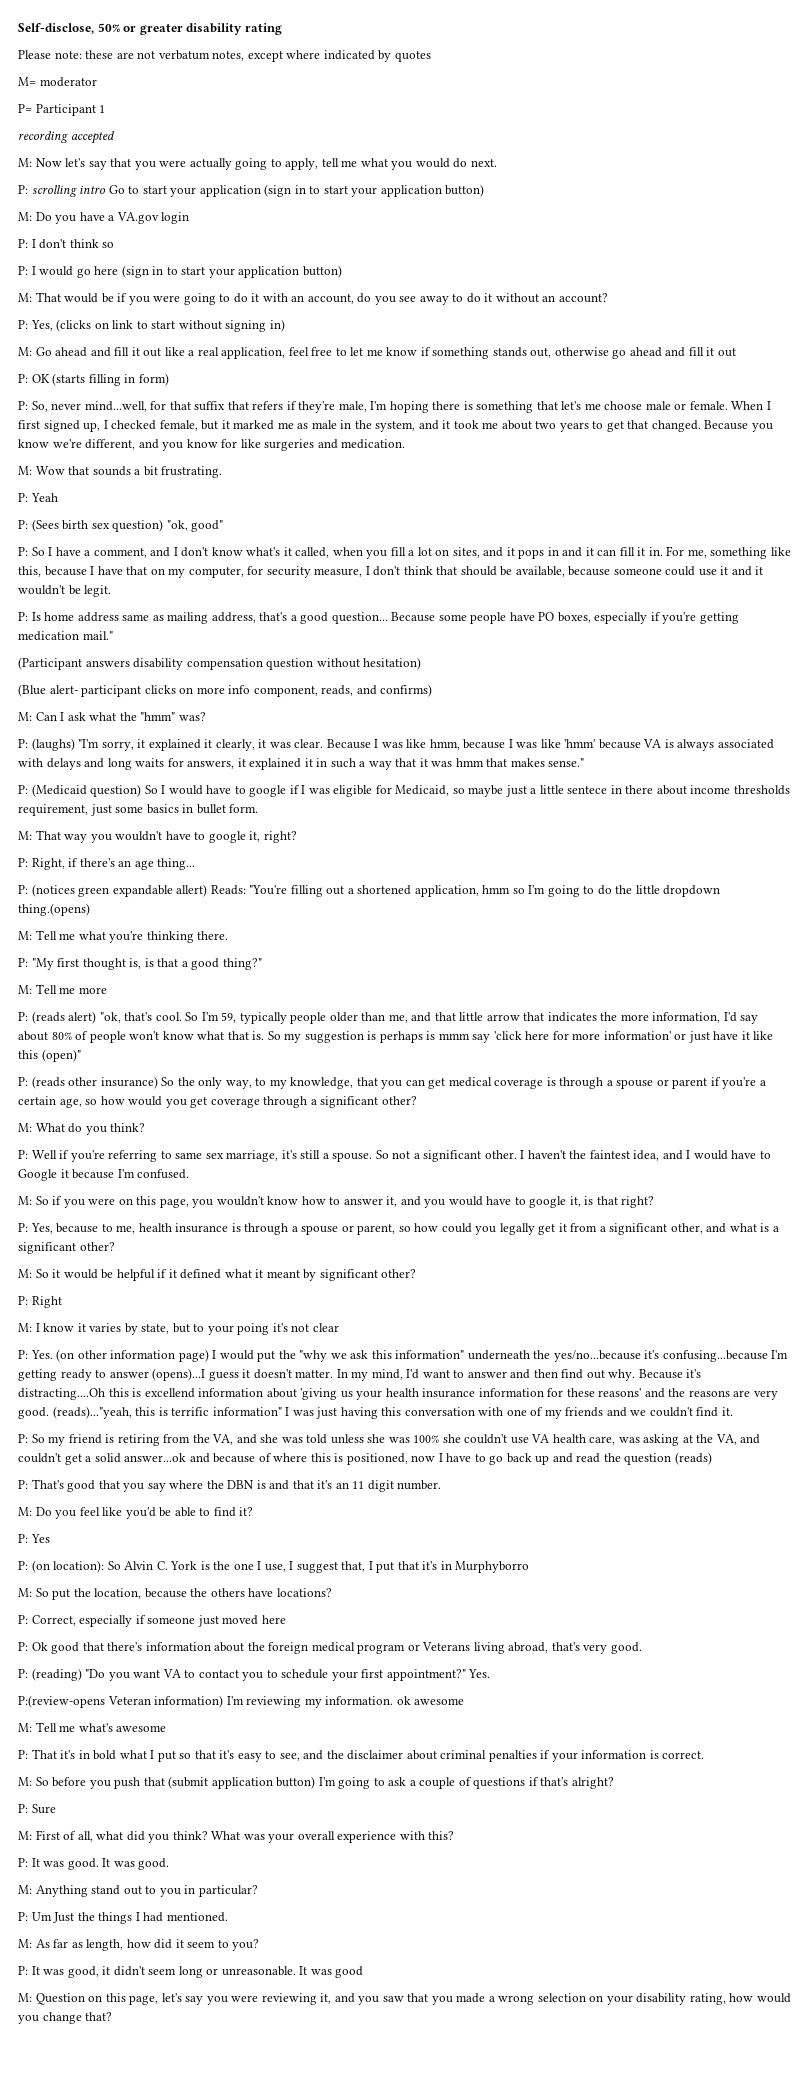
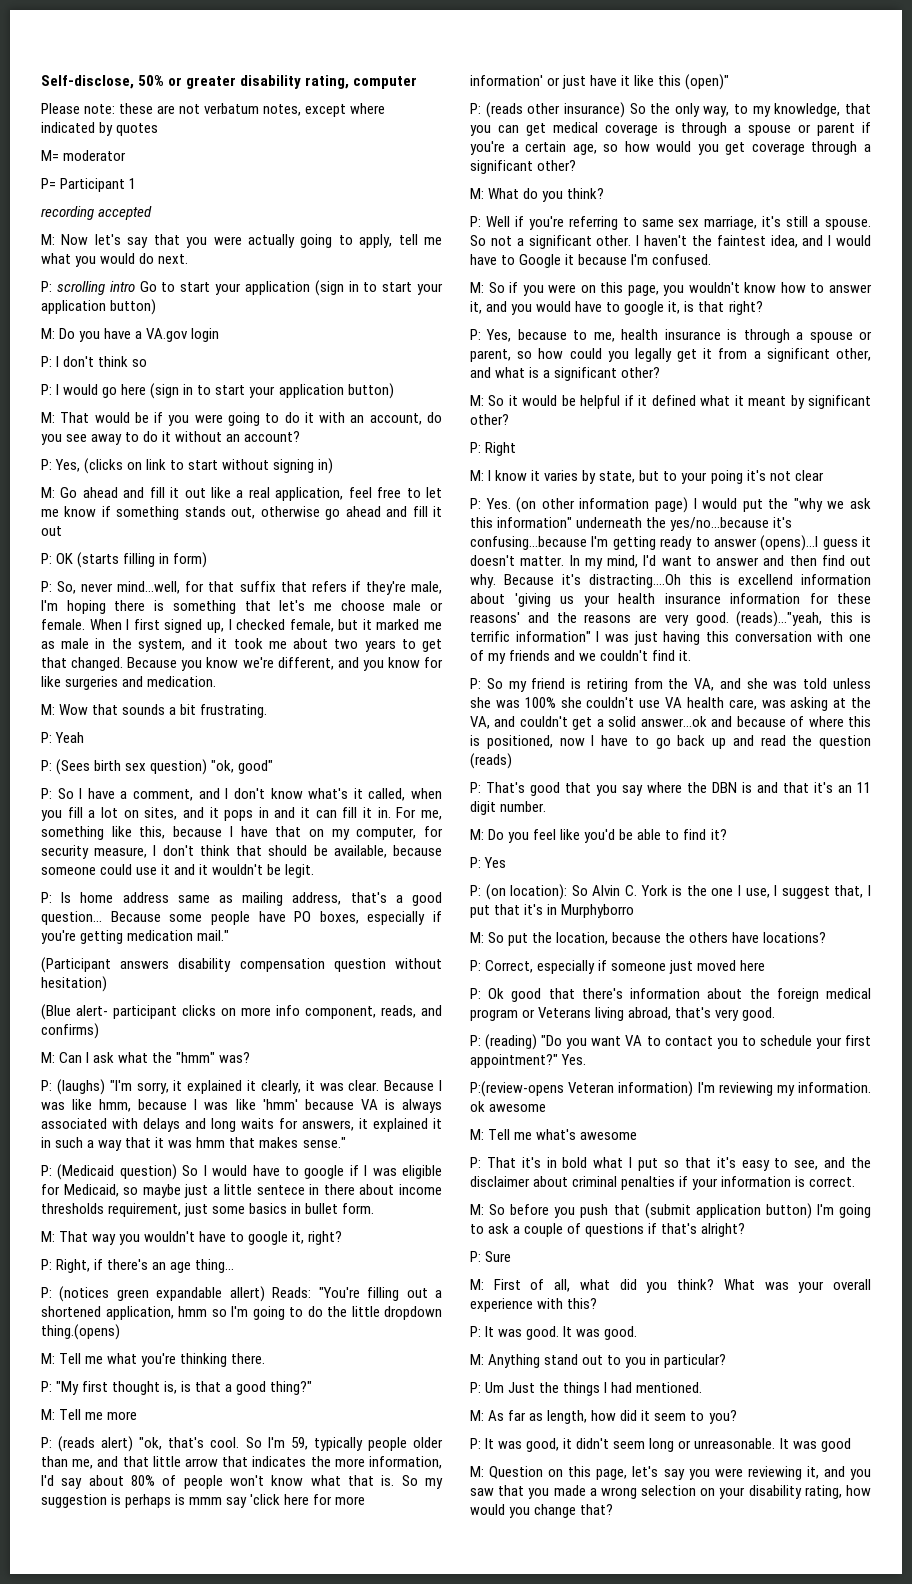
[244,23,282,35] rating -> [305,75,418,89] rating, computer

